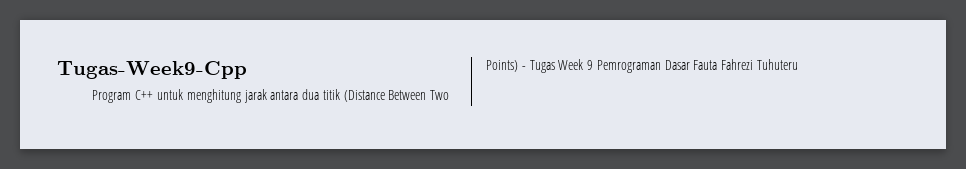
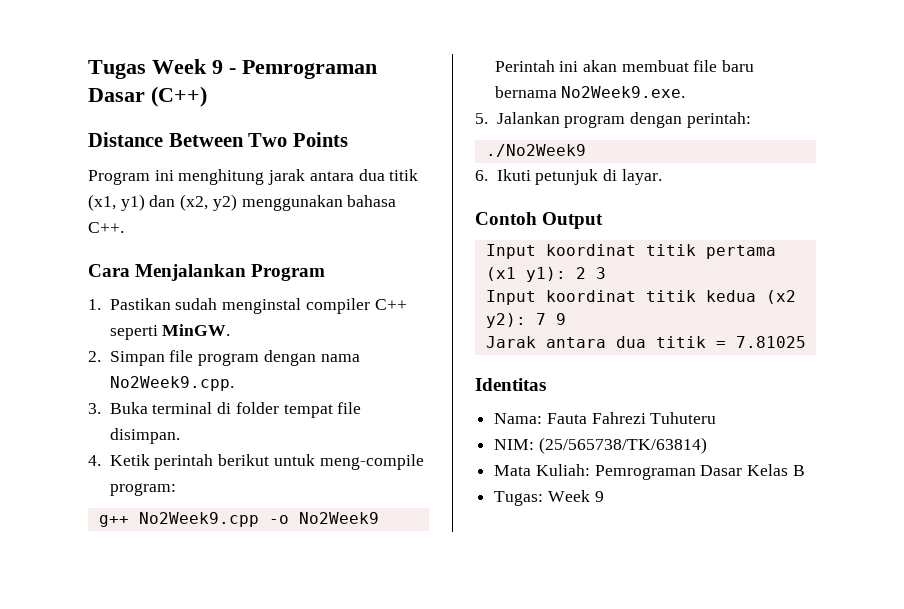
[57,61,247,79] [92,89,183,103] Tugas-Week9-Cpp // Program C++ untuk -> [88,59,377,79] [88,86,207,107] [88,132,348,147] [88,170,174,185] Tugas Week 9 - Pemrograman Dasar (C++) // Distance Between Two Points // Program ini
[343,90,450,102] [486,59,799,73] (Distance Between Two Points) - Tugas Week 9 Pemrograman Dasar Fauta Fahrezi Tuhuteru -> [88,194,397,211] [88,222,124,233] [88,264,326,281] [88,298,407,314] [109,324,231,340] [88,350,360,366] [109,376,234,391] [88,402,362,418] [109,428,180,444] [88,454,424,470] [109,483,176,496] [98,512,379,527] [494,60,755,72] [494,86,686,98] [475,112,751,128] [485,144,586,157] [475,169,662,185] [475,212,604,229] [485,244,776,259] [485,267,606,282] [485,290,796,305] [485,313,566,328] [485,336,806,348] [475,378,546,391] [494,412,717,424] [494,437,707,454] [494,464,805,480] [494,490,604,506] (x1, y1) dan (x2, y2) menggunakan bahasa C++. // Cara Menjalankan Program // 1. Pastikan sudah menginstal compiler C++ seperti MinGW. // 2. Simpan file program dengan nama No2Week9.cpp. // 3. Buka terminal di folder tempat file disimpan. // 4. Ketik perintah berikut untuk meng-compile program: // g++ No2Week9.cpp -o No2Week9 // Perintah ini akan membuat file baru bernama No2Week9.exe. // 5. Jalankan program dengan perintah: // ./No2Week9 // 6. Ikuti petunjuk di layar. // Contoh Output // Input koordinat titik pertama (x1 y1): 2 3 // Input koordinat titik kedua (x2 y2): 7 9 // Jarak antara dua titik = 7.81025 // Identitas // Nama: Fauta Fahrezi Tuhuteru // NIM: (25/565738/TK/63814) // Mata Kuliah: Pemrograman Dasar Kelas B // Tugas: Week 9

